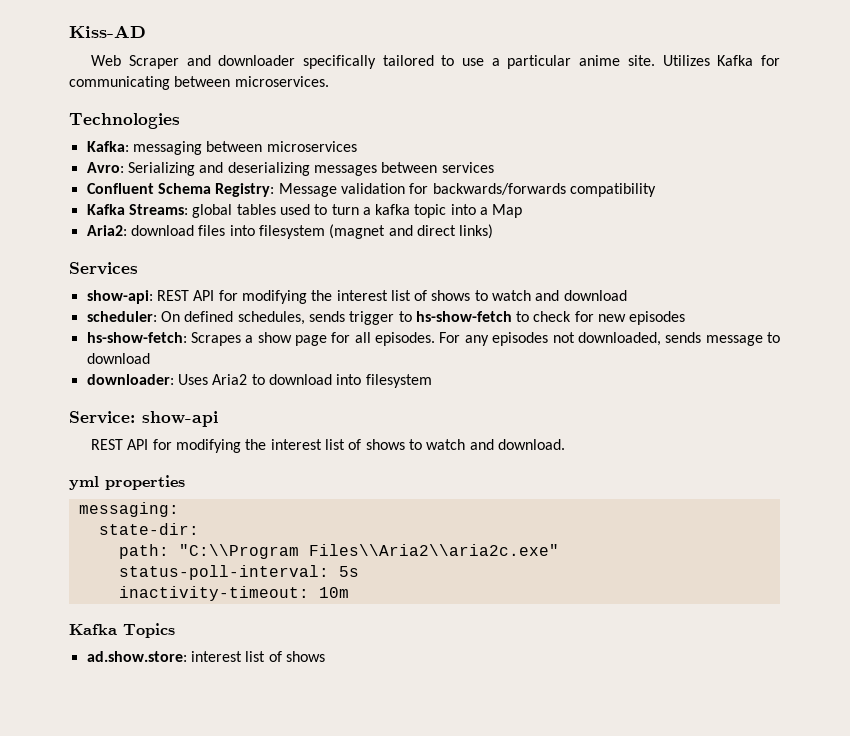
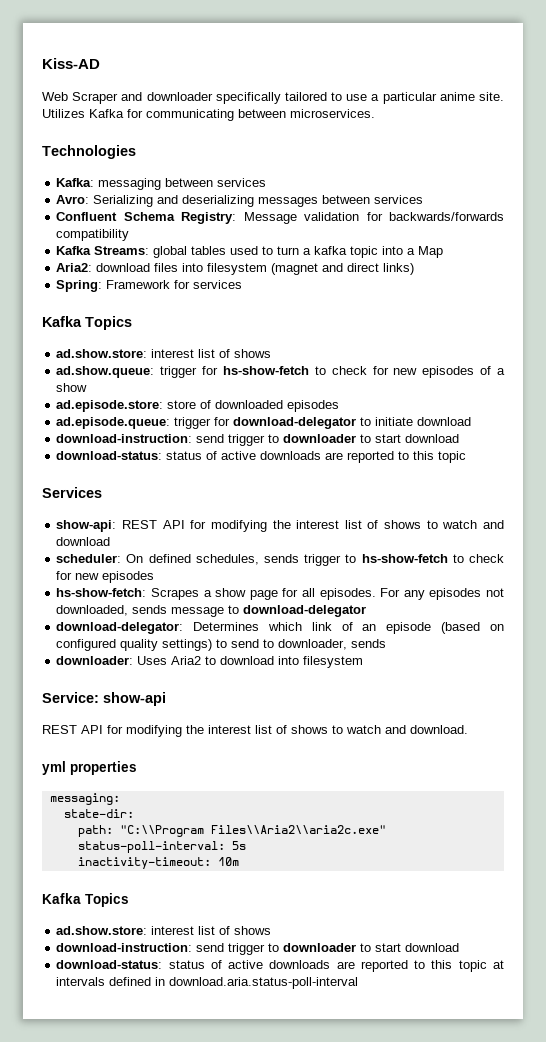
[266,141,357,152] microservices -> [217,178,267,187] services
(494, 231) none -> [56,280,243,292] [42,316,132,330] [56,349,272,358] [56,366,506,378] [56,383,88,392] [56,400,340,412] [56,417,472,429] [56,434,460,446] [56,451,467,463] // Spring: Framework for services // Kafka Topics // ad.show.store: interest list of shows // ad.show.queue: trigger for hs-show-fetch to check for new episodes of a show // ad.episode.store: store of downloaded episodes // ad.episode.queue: trigger for download-delegator to initiate download // download-instruction: send trigger to downloader to start download // download-status: status of active downloads are reported to this topic
[86,353,150,364] download -> [243,605,367,617] [56,622,504,634] [56,639,387,651] download-delegator // download-delegator: Determines which link of an episode (based on configured quality settings) to send to downloader, sends
(325, 656) none -> [56,943,460,955] [56,960,504,972] [56,977,359,989] // download-instruction: send trigger to downloader to start download // download-status: status of active downloads are reported to this topic at intervals defined in download.aria.status-poll-interval

